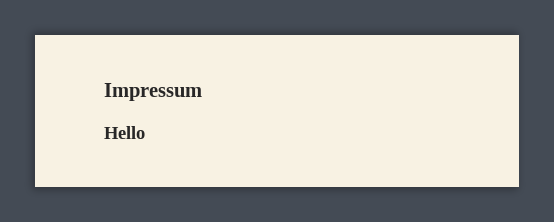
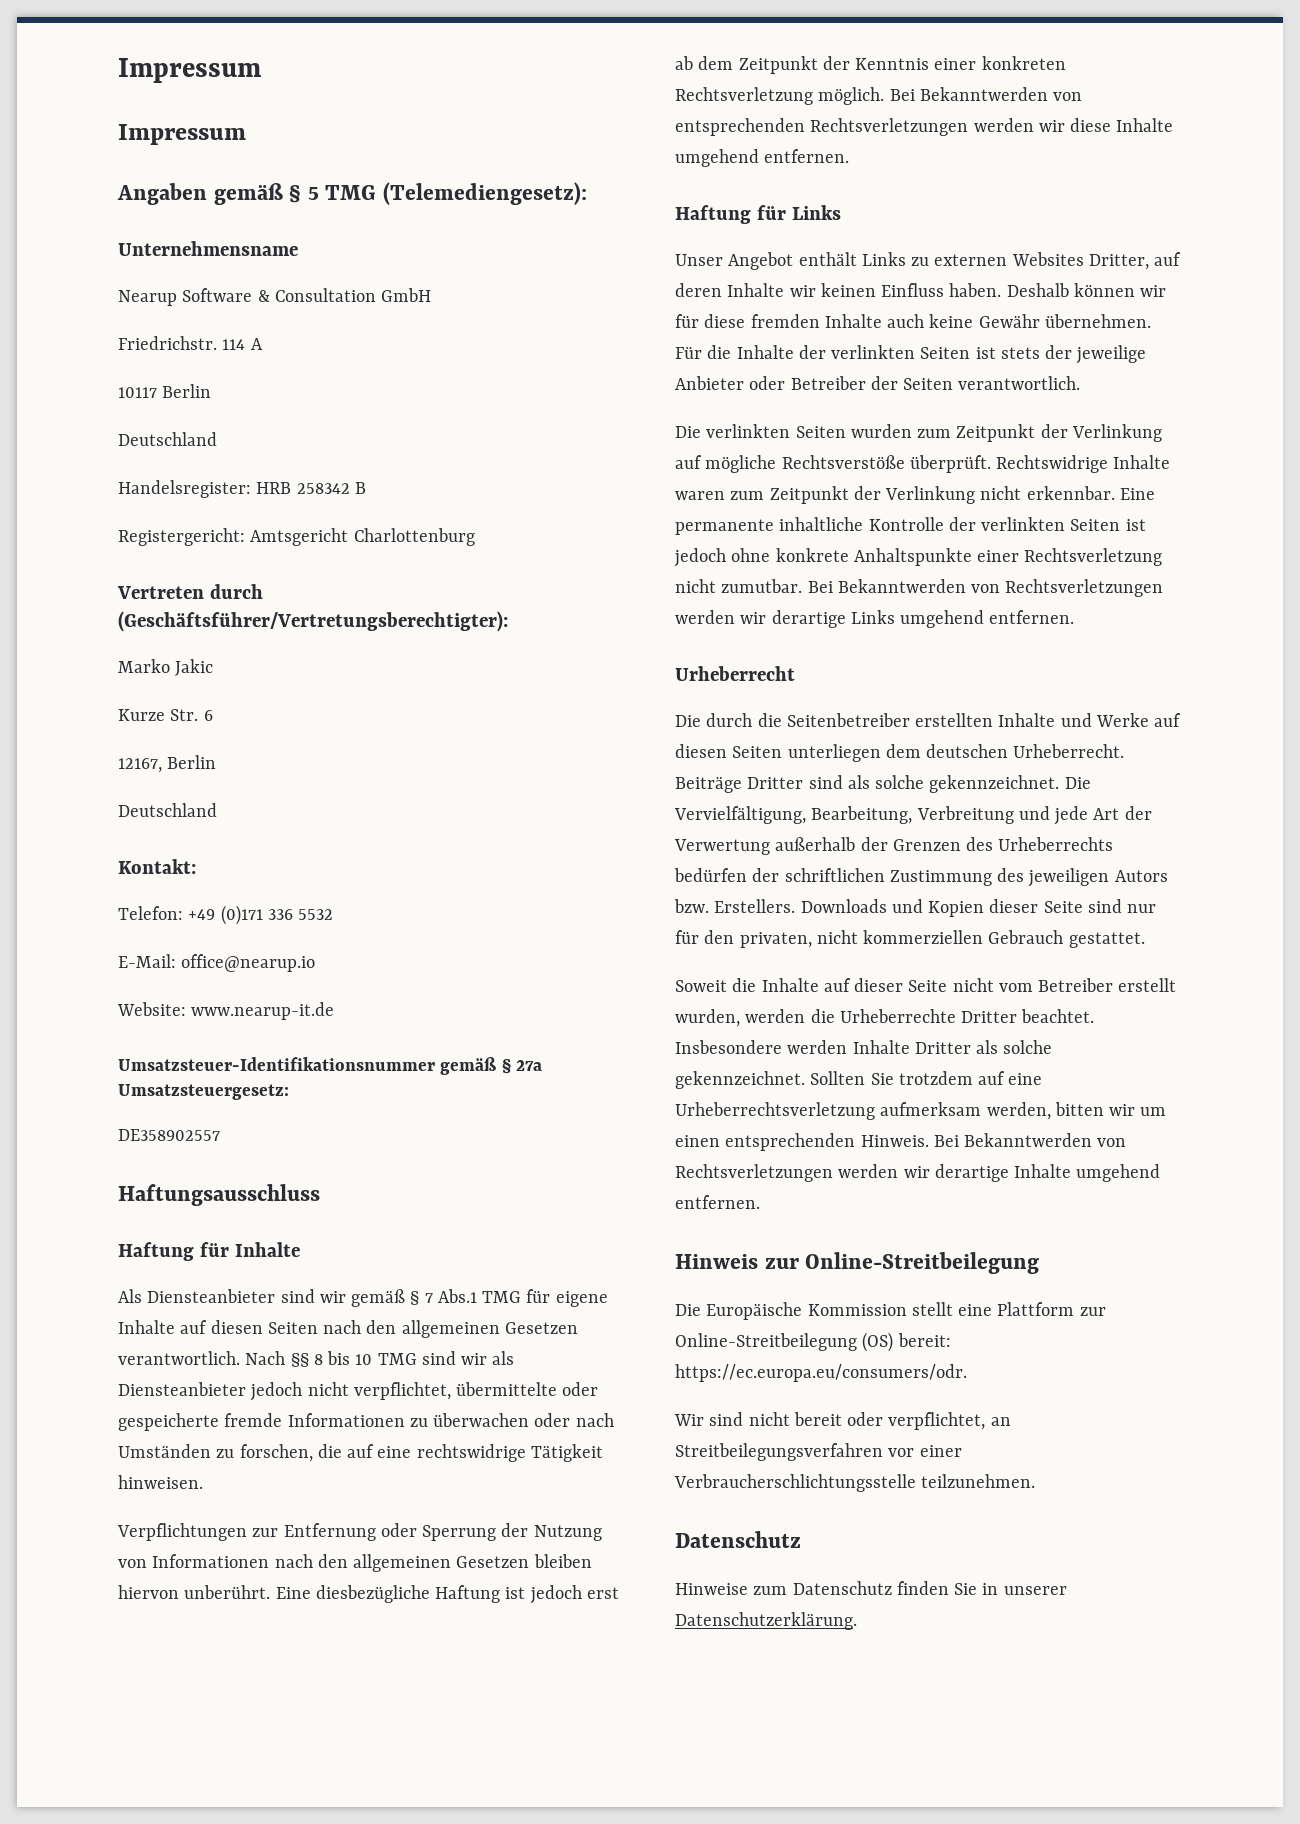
[104,83,202,101] [104,126,145,139] Impressum // Hello -> [118,58,261,83] [118,124,246,145] [117,182,588,205] [118,241,298,256] [118,288,432,306] [118,336,263,350] [118,384,212,398] [118,432,217,446] [118,480,366,498] [118,528,475,546] [117,584,263,599] [118,611,508,632] [118,659,214,676] [118,709,213,721] [118,755,217,773] [118,803,217,817] [118,859,196,874] [118,905,334,925] [118,954,316,972] [117,1002,335,1020] [118,1057,542,1075] [118,1084,289,1100] [118,1129,220,1141] [118,1184,320,1206] [118,1242,300,1261] [118,1289,608,1307] [118,1320,578,1338] [118,1351,515,1367] [118,1382,599,1401] [118,1413,614,1431] [118,1444,603,1462] [118,1475,203,1489] [117,1523,602,1541] [118,1554,592,1572] [118,1585,619,1604] [675,56,1066,74] [675,87,1083,105] [675,118,1174,136] [675,149,850,167] [675,205,841,224] [675,252,1182,270] [675,283,1167,297] [675,314,1151,328] [675,345,1147,364] [675,376,1081,390] [675,424,1162,442] [675,455,1171,473] [675,486,1155,504] [675,517,1146,535] [674,548,1163,567] [675,579,1164,597] [675,610,1075,628] [675,666,795,681] [675,713,1182,727] [675,744,1125,762] [675,775,1091,793] [674,806,1152,825] [674,837,1114,855] [674,868,1168,887] [674,899,1157,917] [675,930,1145,948] [675,978,1177,992] [675,1009,1095,1027] [675,1040,1053,1054] [675,1071,1043,1089] [675,1102,1167,1120] [675,1133,1127,1151] [675,1164,1161,1182] [675,1195,760,1209] [675,1252,1040,1274] [675,1302,1106,1320] [675,1332,951,1352] [675,1364,967,1382] [674,1412,1011,1430] [675,1443,962,1461] [674,1474,1036,1492] [675,1531,801,1548] [675,1581,1067,1595] [675,1612,857,1630] Impressum // Impressum // Angaben gemäß § 5 TMG (Telemediengesetz): // Unternehmensname // Nearup Software & Consultation GmbH // Friedrichstr. 114 A // 10117 Berlin // Deutschland // Handelsregister: HRB 258342 B // Registergericht: Amtsgericht Charlottenburg // Vertreten durch (Geschäftsführer/Vertretungsberechtigter): // Marko Jakic // Kurze Str. 6 // 12167, Berlin // Deutschland // Kontakt: // Telefon: +49 (0)171 336 5532 // E-Mail: office@nearup.io // Website: www.nearup-it.de // Umsatzsteuer-Identifikationsnummer gemäß § 27a Umsatzsteuergesetz: // DE358902557 // Haftungsausschluss // Haftung für Inhalte // Als Diensteanbieter sind wir gemäß § 7 Abs.1 TMG für eigene Inhalte auf diesen Seiten nach den allgemeinen Gesetzen verantwortlich. Nach §§ 8 bis 10 TMG sind wir als Diensteanbieter jedoch nicht verpflichtet, übermittelte oder gespeicherte fremde Informationen zu überwachen oder nach Umständen zu forschen, die auf eine rechtswidrige Tätigkeit hinweisen. // Verpflichtungen zur Entfernung oder Sperrung der Nutzung von Informationen nach den allgemeinen Gesetzen bleiben hiervon unberührt. Eine diesbezügliche Haftung ist jedoch erst ab dem Zeitpunkt der Kenntnis einer konkreten Rechtsverletzung möglich. Bei Bekanntwerden von entsprechenden Rechtsverletzungen werden wir diese Inhalte umgehend entfernen. // Haftung für Links // Unser Angebot enthält Links zu externen Websites Dritter, auf deren Inhalte wir keinen Einfluss haben. Deshalb können wir für diese fremden Inhalte auch keine Gewähr übernehmen. Für die Inhalte der verlinkten Seiten ist stets der jeweilige Anbieter oder Betreiber der Seiten verantwortlich. // Die verlinkten Seiten wurden zum Zeitpunkt der Verlinkung auf mögliche Rechtsverstöße überprüft. Rechtswidrige Inhalte waren zum Zeitpunkt der Verlinkung nicht erkennbar. Eine permanente inhaltliche Kontrolle der verlinkten Seiten ist jedoch ohne konkrete Anhaltspunkte einer Rechtsverletzung nicht zumutbar. Bei Bekanntwerden von Rechtsverletzungen werden wir derartige Links umgehend entfernen. // Urheberrecht // Die durch die Seitenbetreiber erstellten Inhalte und Werke auf diesen Seiten unterliegen dem deutschen Urheberrecht. Beiträge Dritter sind als solche gekennzeichnet. Die Vervielfältigung, Bearbeitung, Verbreitung und jede Art der Verwertung außerhalb der Grenzen des Urheberrechts bedürfen der schriftlichen Zustimmung des jeweiligen Autors bzw. Erstellers. Downloads und Kopien dieser Seite sind nur für den privaten, nicht kommerziellen Gebrauch gestattet. // Soweit die Inhalte auf dieser Seite nicht vom Betreiber erstellt wurden, werden die Urheberrechte Dritter beachtet. Insbesondere werden Inhalte Dritter als solche gekennzeichnet. Sollten Sie trotzdem auf eine Urheberrechtsverletzung aufmerksam werden, bitten wir um einen entsprechenden Hinweis. Bei Bekanntwerden von Rechtsverletzungen werden wir derartige Inhalte umgehend entfernen. // Hinweis zur Online-Streitbeilegung // Die Europäische Kommission stellt eine Plattform zur Online-Streitbeilegung (OS) bereit: https://ec.europa.eu/consumers/odr. // Wir sind nicht bereit oder verpflichtet, an Streitbeilegungsverfahren vor einer Verbraucherschlichtungsstelle teilzunehmen. // Datenschutz // Hinweise zum Datenschutz finden Sie in unserer Datenschutzerklärung.

